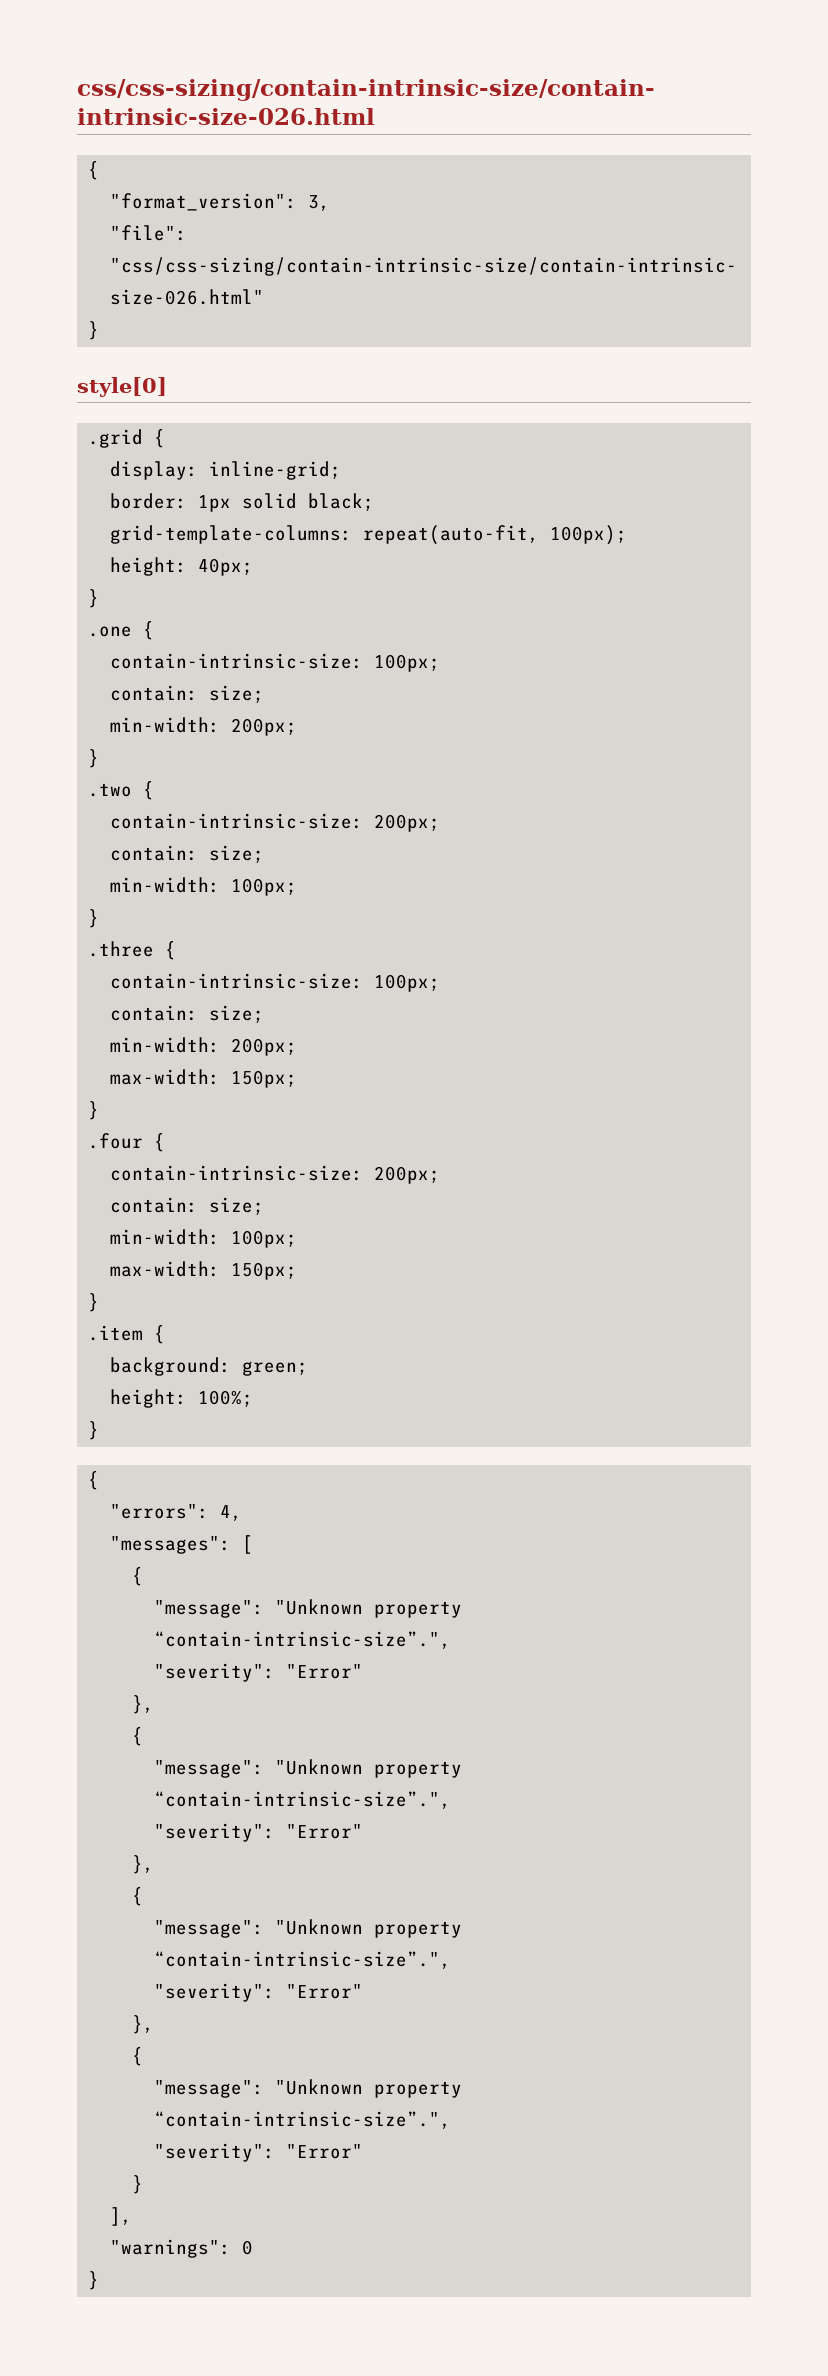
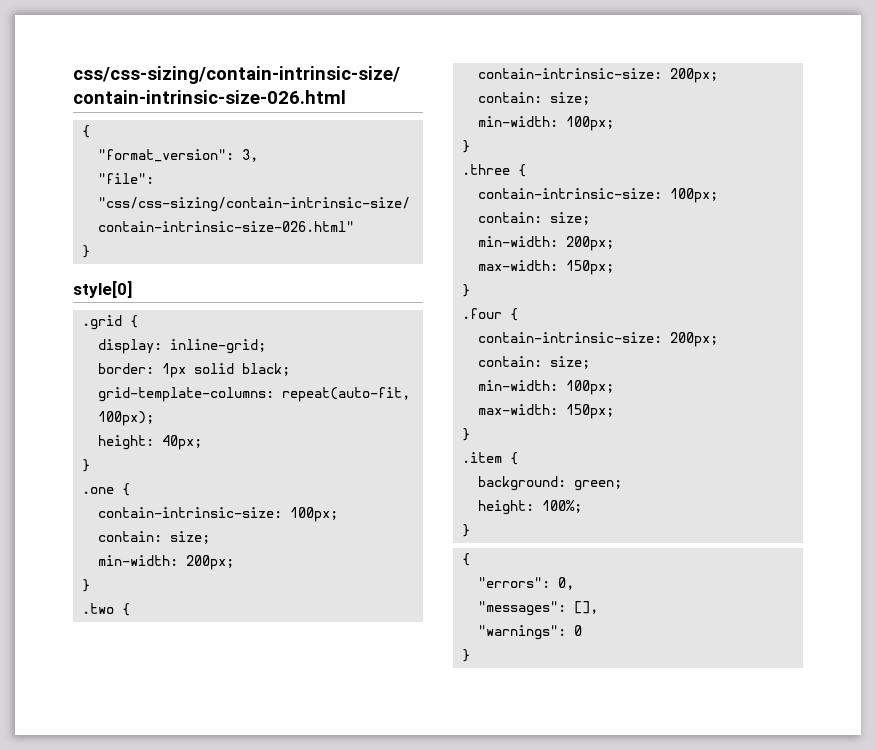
[219,1505,242,1521] 4, -> [558,577,574,590] 0,
[241,1535,253,1554] [131,1567,143,1586] [153,1599,462,1618] [153,1631,451,1649] [153,1663,363,1682] [131,1695,154,1714] [131,1727,143,1746] [153,1759,462,1778] [153,1791,451,1809] [153,1823,363,1842] [131,1855,154,1874] [131,1887,143,1906] [153,1919,462,1938] [153,1951,451,1969] [153,1983,363,2002] [131,2015,154,2034] [131,2047,143,2066] [153,2079,462,2098] [153,2111,451,2129] [153,2143,363,2162] [131,2175,143,2194] [109,2207,132,2226] [ // { // "message": "Unknown property “contain-intrinsic-size”.", // "severity": "Error" // }, // { // "message": "Unknown property “contain-intrinsic-size”.", // "severity": "Error" // }, // { // "message": "Unknown property “contain-intrinsic-size”.", // "severity": "Error" // }, // { // "message": "Unknown property “contain-intrinsic-size”.", // "severity": "Error" // } // ], -> [574,601,598,614] [],

